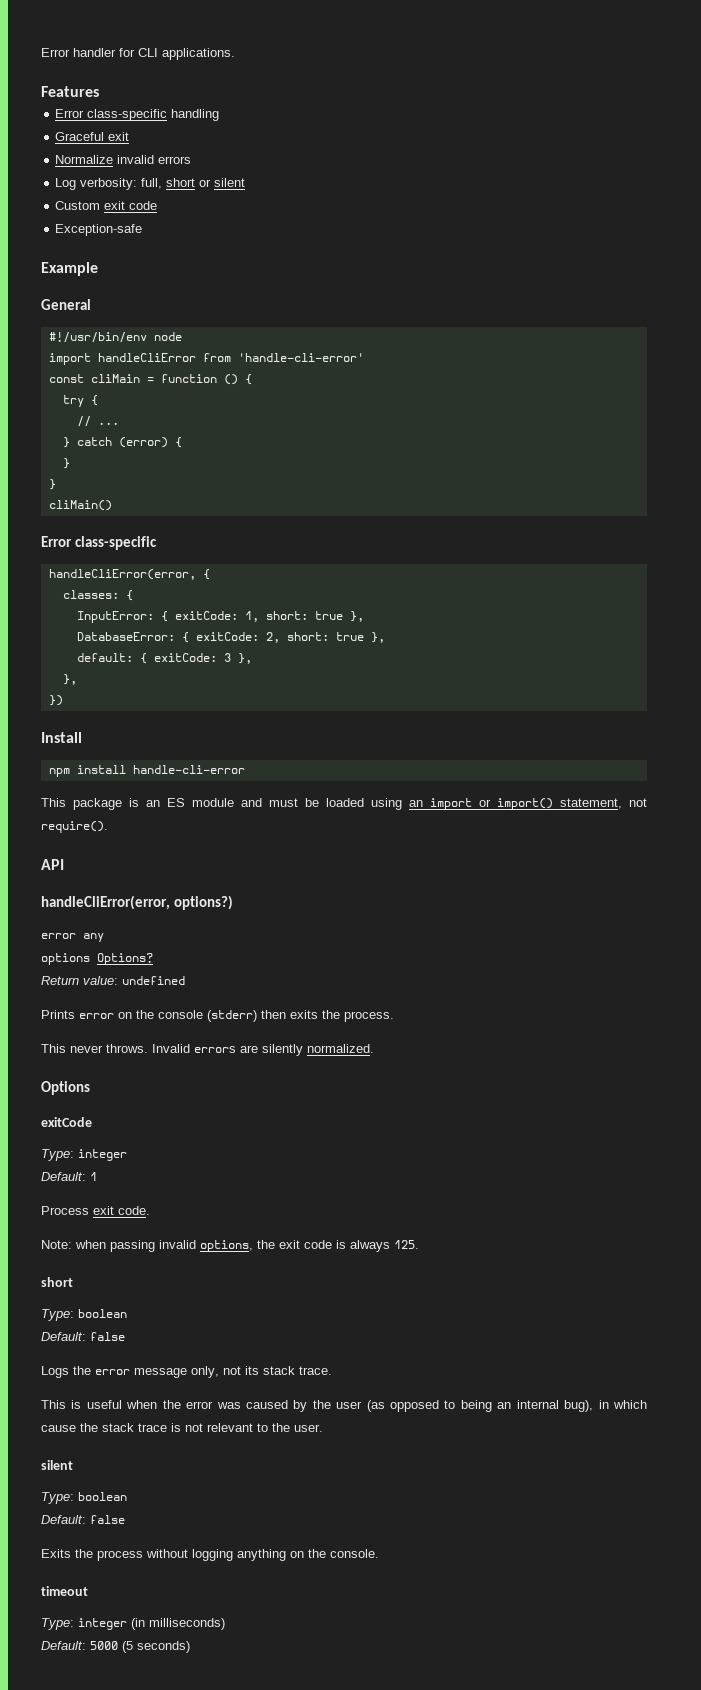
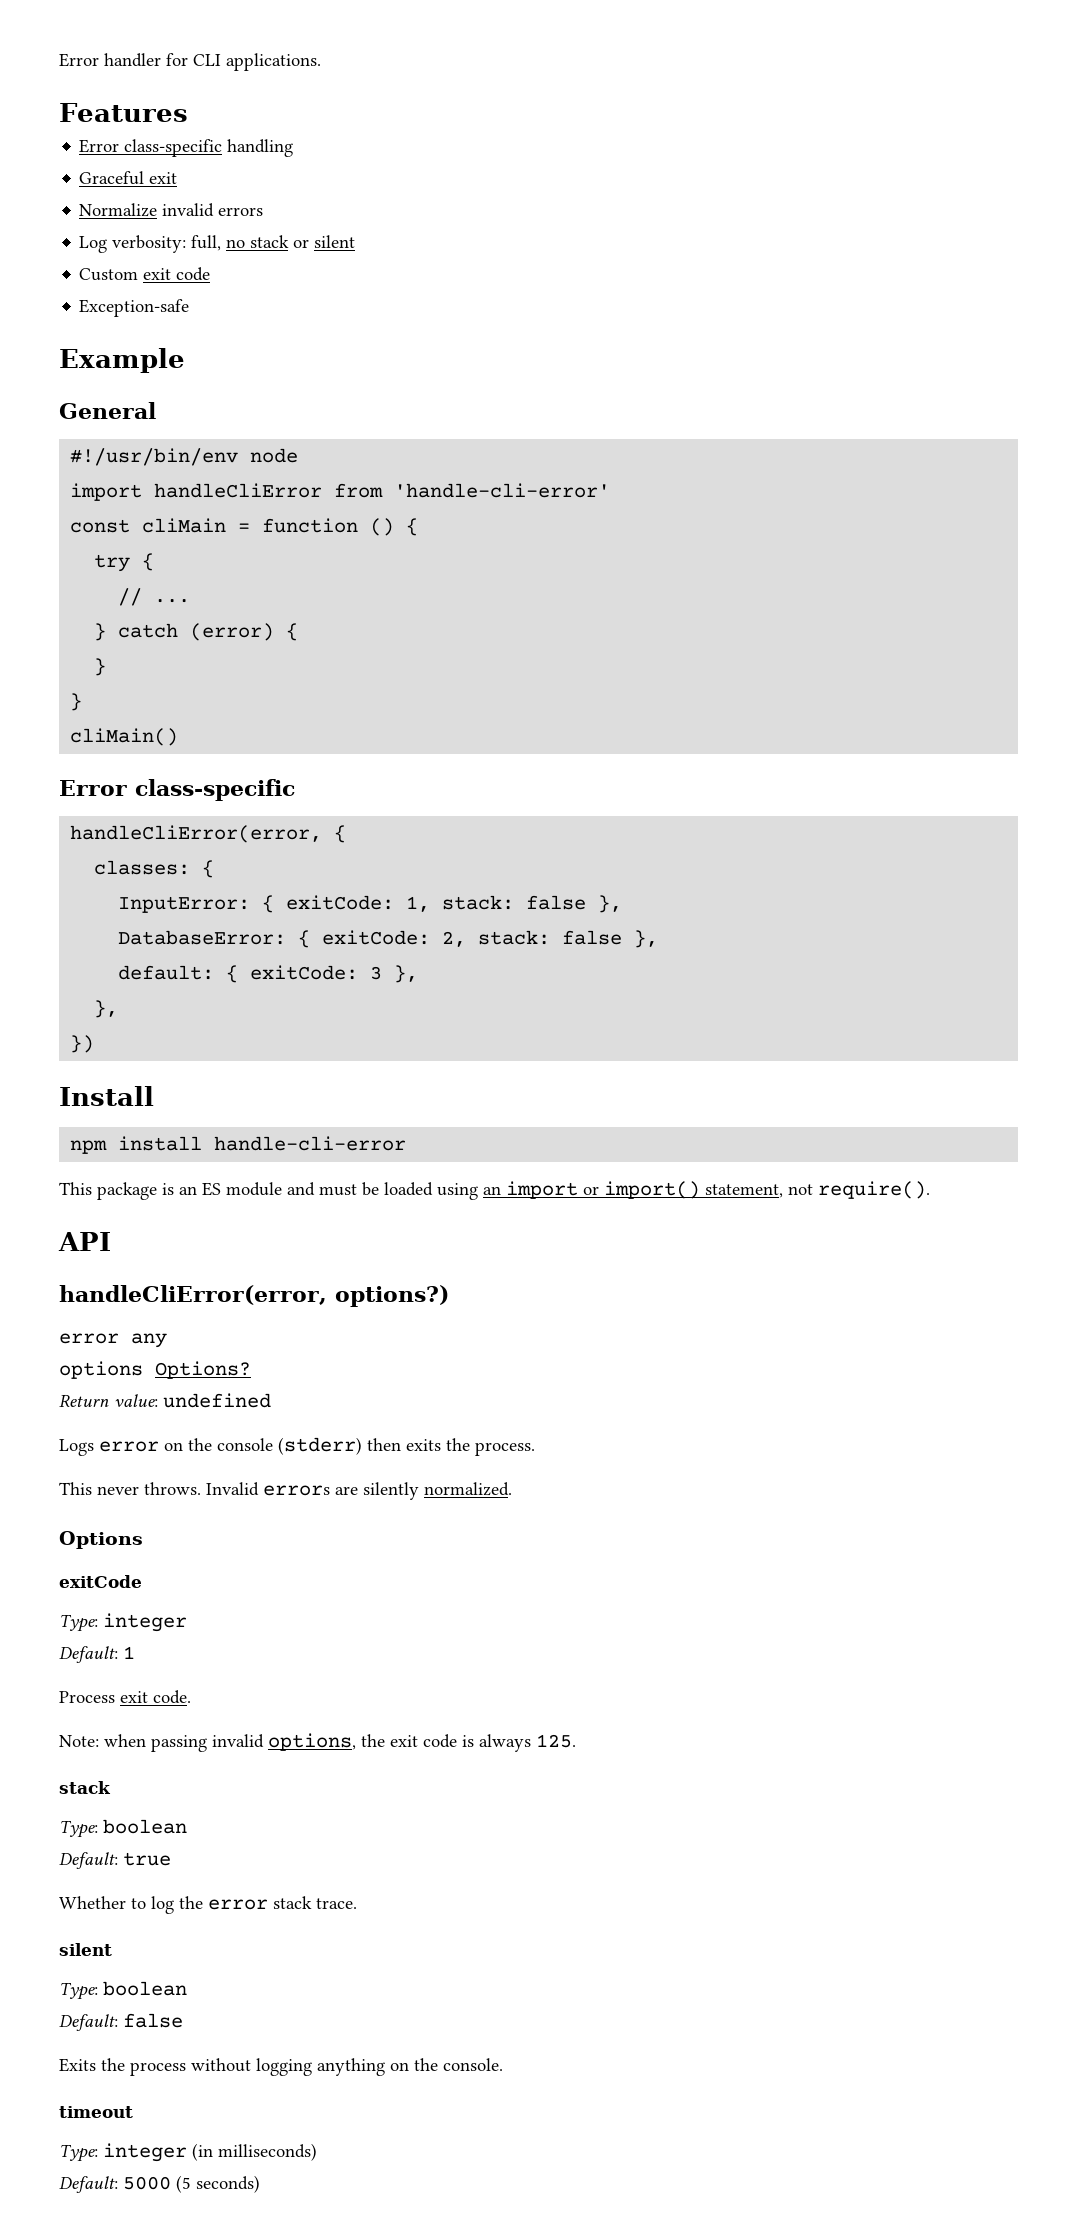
[166,178,196,187] short -> [226,235,290,248] no stack
[265,611,343,620] short: true -> [442,895,587,910] stack: false
[286,632,364,641] short: true -> [478,930,623,945] stack: false
[41,1010,75,1019] Prints -> [59,1439,94,1456] Logs
[41,1277,73,1287] [41,1309,127,1321] [41,1332,125,1341] [41,1366,332,1378] [41,1400,648,1412] [41,1423,323,1432] short // Type: boolean // Default: false // Logs the error message only, not its stack trace. // This is useful when the error was caused by the user (as opposed to being an internal bug), in which cause the stack trace is not relevant to the user. -> [59,1781,111,1794] [59,1819,187,1838] [59,1852,171,1869] [59,1896,357,1914] stack // Type: boolean // Default: true // Whether to log the error stack trace.

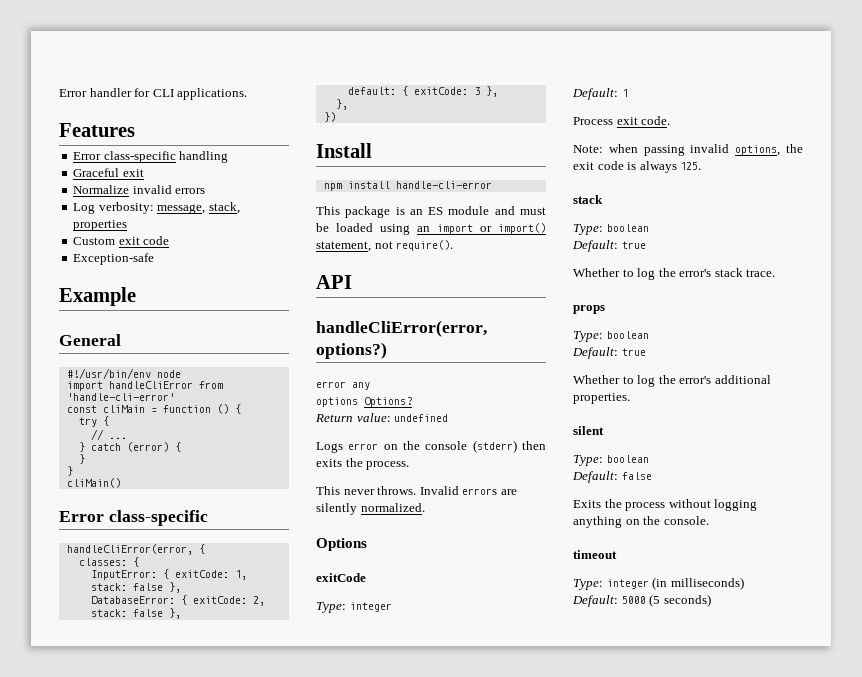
[191,235,356,251] full, no stack or silent -> [157,202,240,214] [73,220,128,231] message, stack, properties
[208,1899,268,1910] error -> [679,269,712,277] error's
(357, 1903) none -> [573,305,605,314] [573,331,649,342] [572,347,646,359] [573,375,771,387] [573,393,630,404] // props // Type: boolean // Default: true // Whether to log the error's additional properties.

